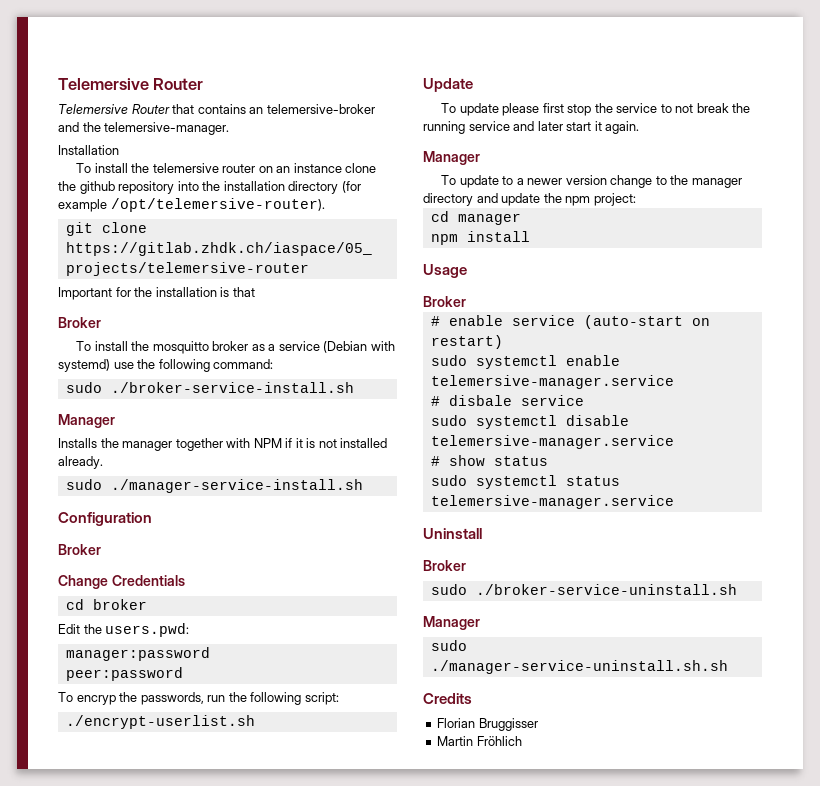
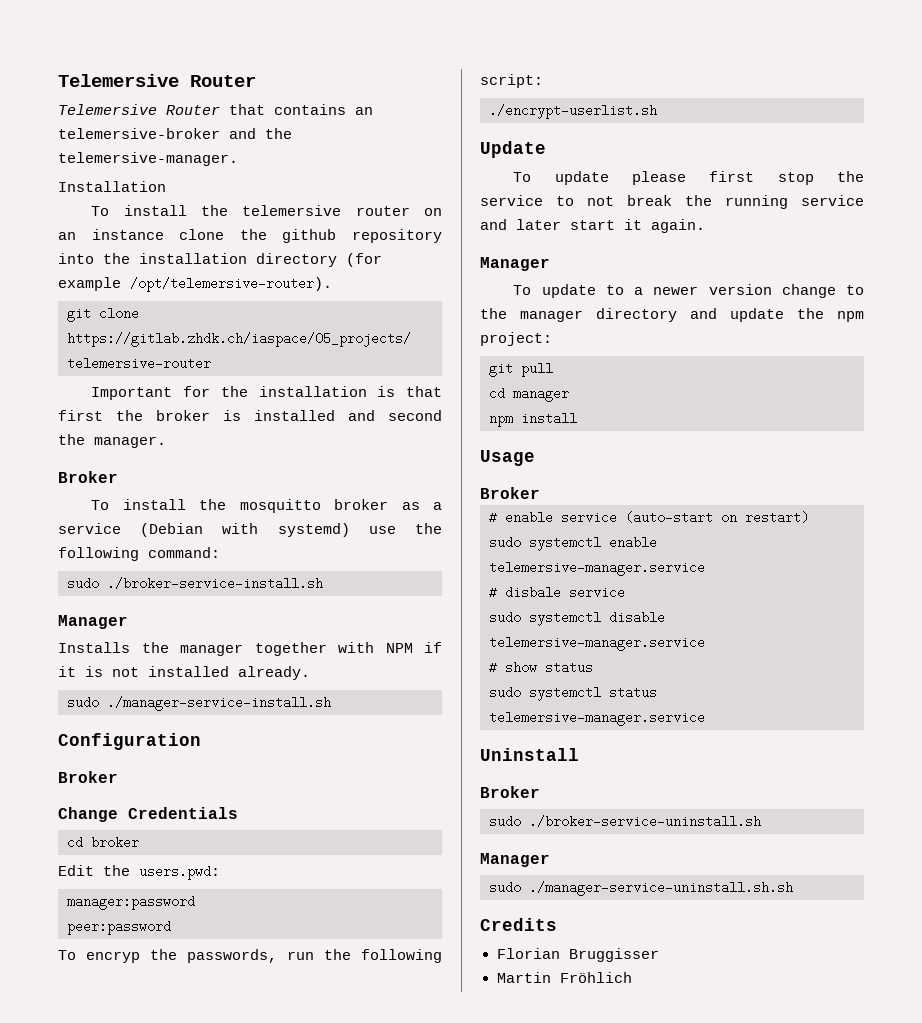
(255, 292) none -> [58,410,442,421] [58,434,166,448] first the broker is installed and second the manager.
(636, 199) none -> [489,363,553,377] // git pull

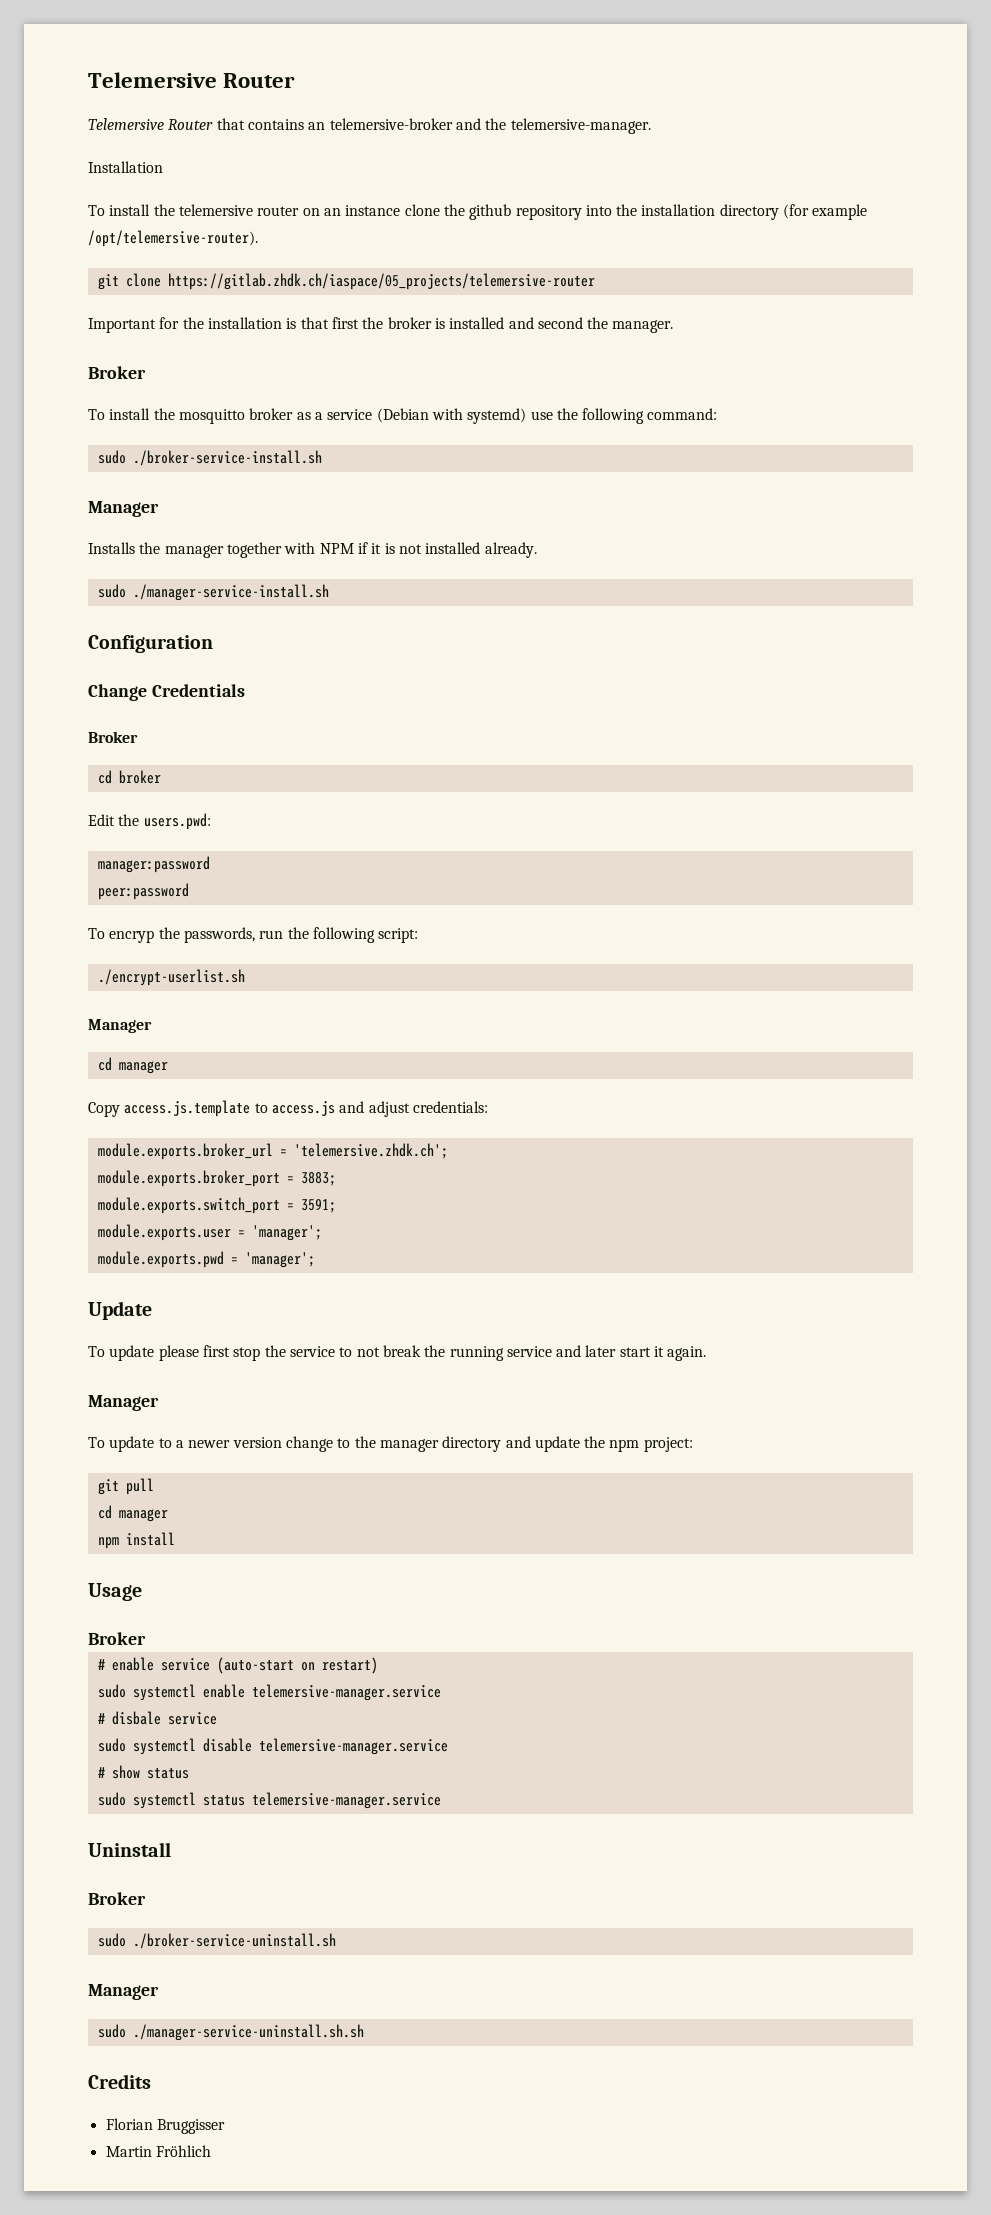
[58,771,118,783] // Broker -> (213, 644) none
(238, 813) none -> [88,731,138,743] // Broker
(657, 111) none -> [88,1019,152,1033] [97,1057,168,1074] [88,1100,488,1117] [97,1143,448,1160] [97,1170,336,1187] [97,1197,336,1214] [97,1224,322,1241] [97,1251,315,1268] // Manager // cd manager // Copy access.js.template to access.js and adjust credentials: // module.exports.broker_url = 'telemersive.zhdk.ch'; // module.exports.broker_port = 3883; // module.exports.switch_port = 3591; // module.exports.user = 'manager'; // module.exports.pwd = 'manager';

